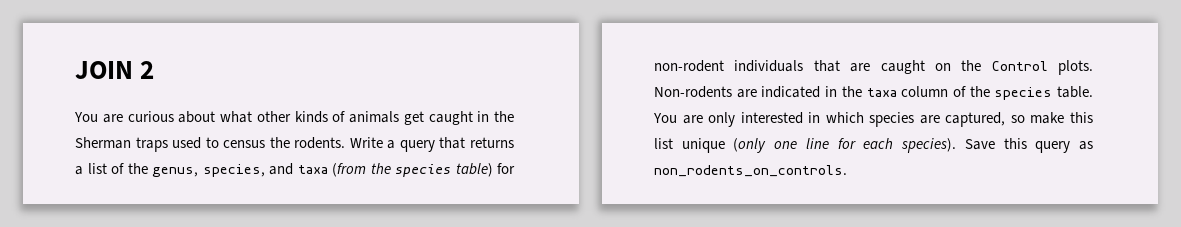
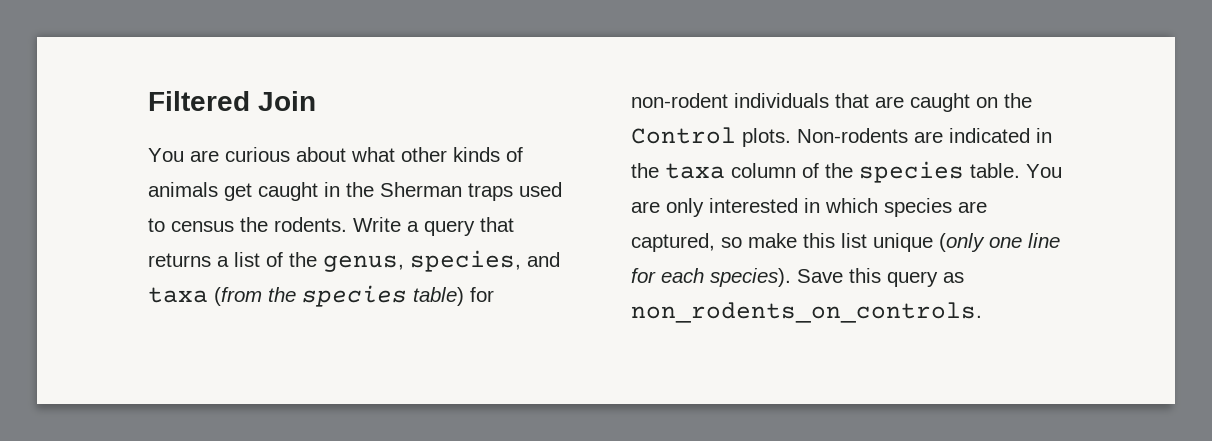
[75,61,155,79] JOIN 2 -> [148,91,316,111] Filtered Join

